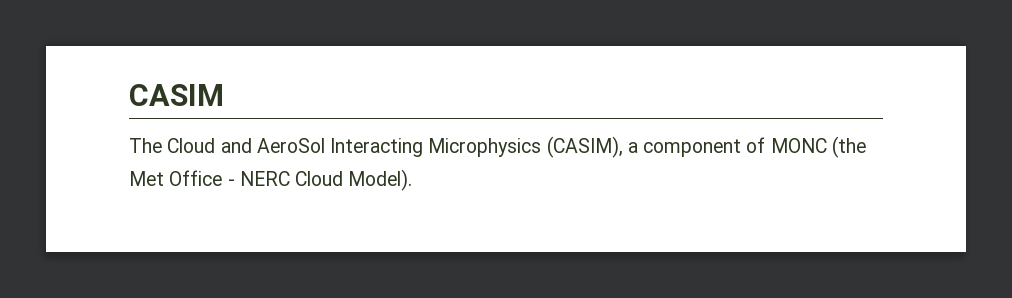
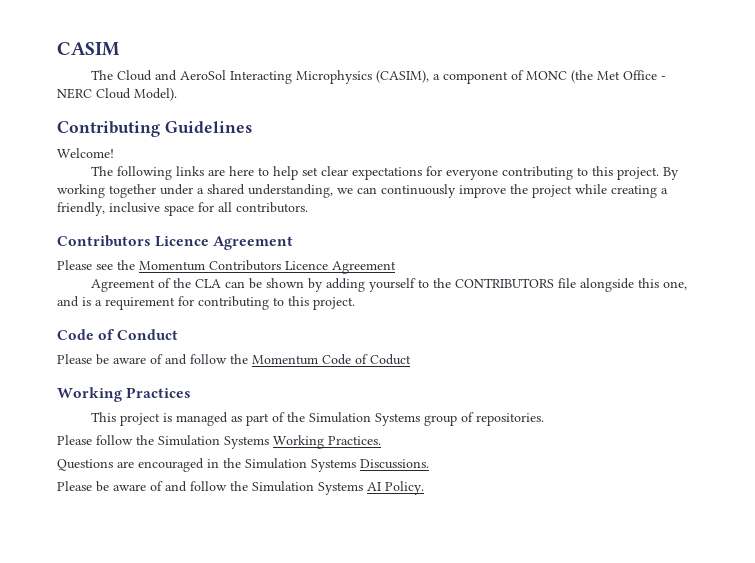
(413, 180) none -> [57,121,252,137] [57,148,114,158] [91,166,680,180] [57,184,668,198] [57,202,308,216] [57,235,294,250] [57,260,396,274] [91,278,688,292] [57,296,355,310] [57,329,179,340] [57,354,411,365] [57,387,192,402] [91,412,545,426] [57,435,381,449] [57,458,429,472] [57,481,424,495] // Contributing Guidelines // Welcome! // The following links are here to help set clear expectations for everyone contributing to this project. By working together under a shared understanding, we can continuously improve the project while creating a friendly, inclusive space for all contributors. // Contributors Licence Agreement // Please see the Momentum Contributors Licence Agreement // Agreement of the CLA can be shown by adding yourself to the CONTRIBUTORS file alongside this one, and is a requirement for contributing to this project. // Code of Conduct // Please be aware of and follow the Momentum Code of Coduct // Working Practices // This project is managed as part of the Simulation Systems group of repositories. // Please follow the Simulation Systems Working Practices. // Questions are encouraged in the Simulation Systems Discussions. // Please be aware of and follow the Simulation Systems AI Policy.

